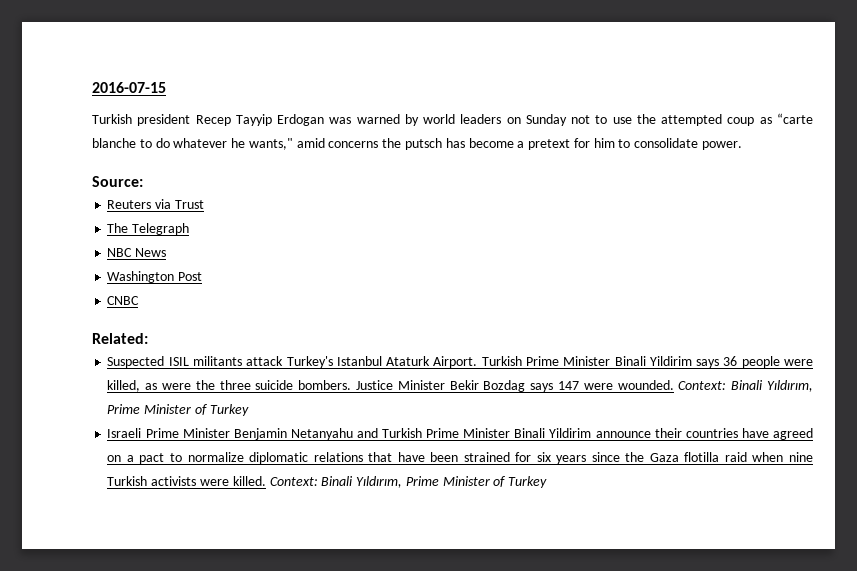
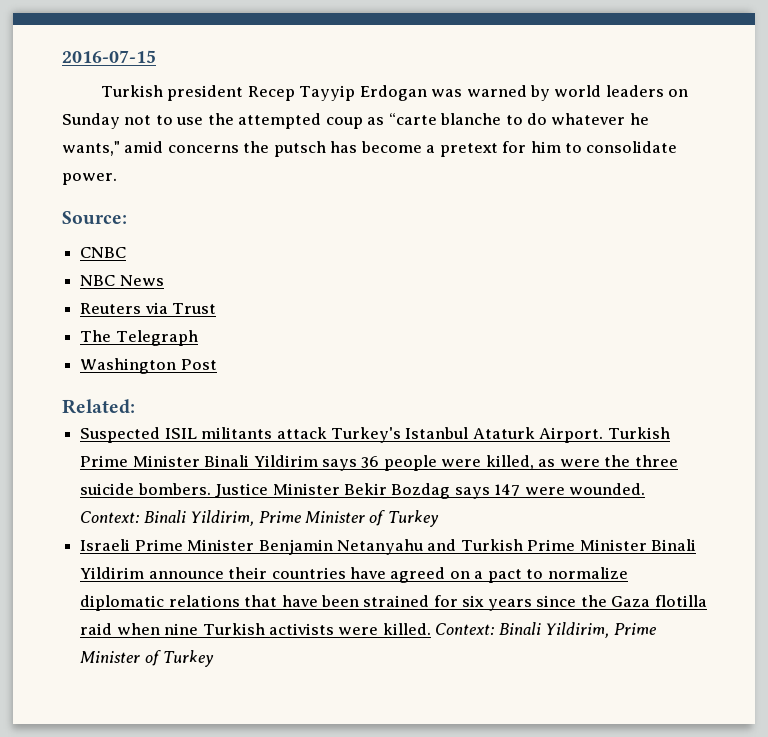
(143, 181) none -> [80,247,127,258] [80,275,164,286] // CNBC // NBC News
[107,248,167,257] // NBC News -> (198, 338) none
[107,296,140,305] // CNBC -> (217, 364) none
[767,380,813,392] Yıldırım, -> [190,510,255,526] Yildirim,
[356,476,403,488] Yıldırım, -> [545,622,610,638] Yildirim,

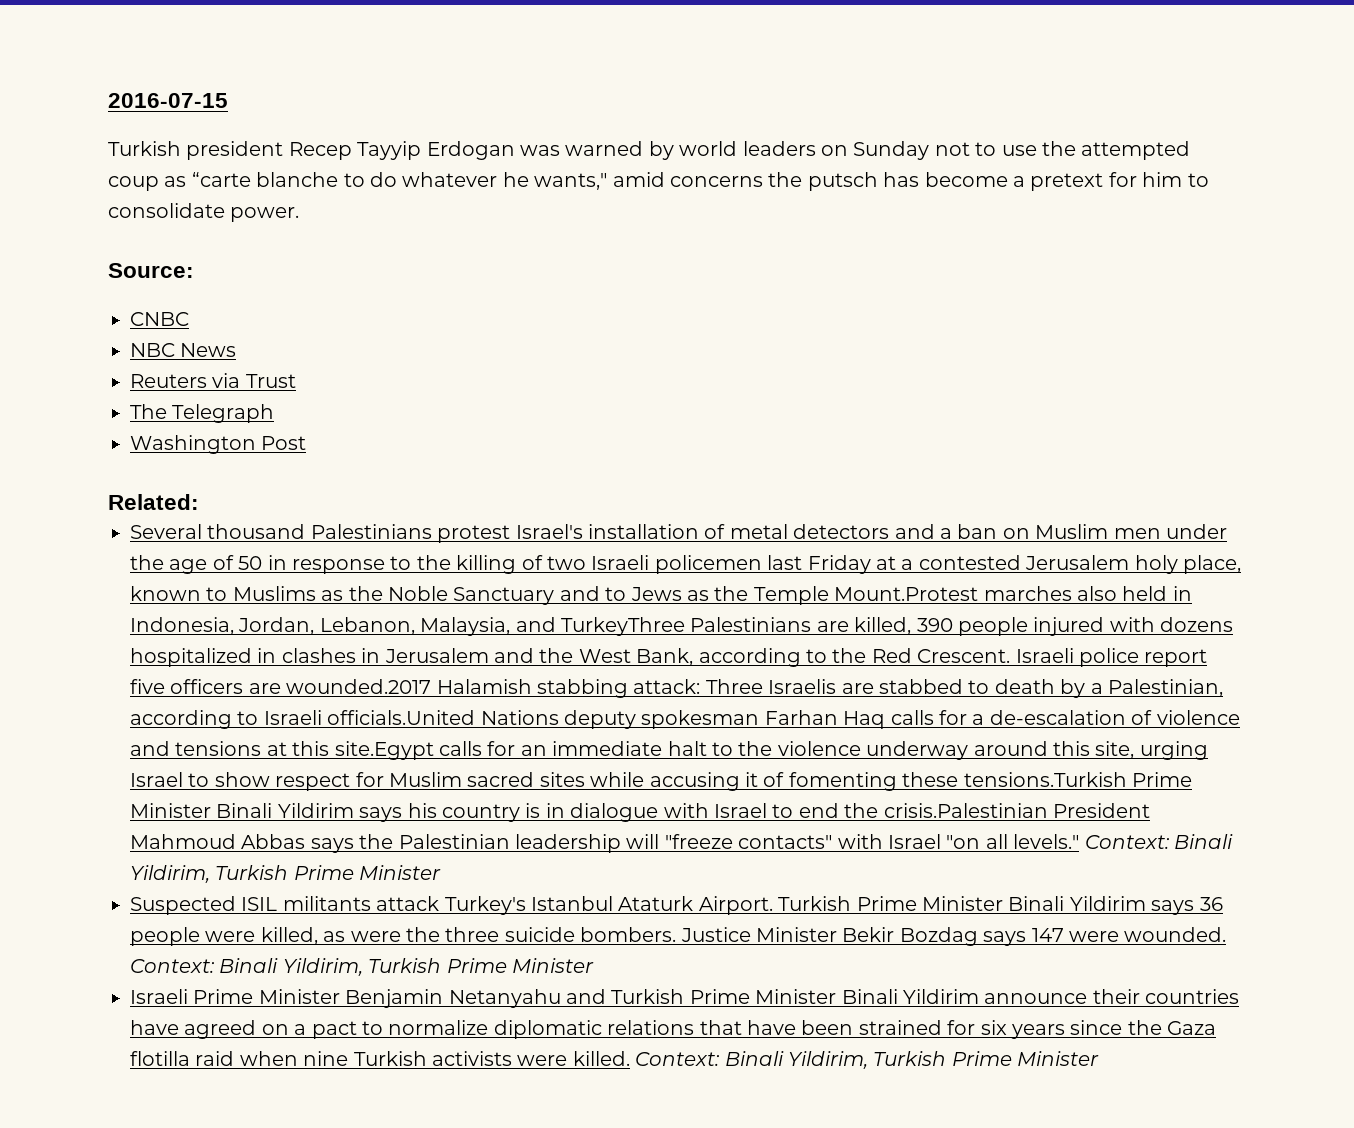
(135, 406) none -> [130,524,1227,543] [130,555,1241,574] [130,586,1192,605] [130,617,1234,636] [130,648,1208,667] [130,679,1223,698] [130,710,1240,729] [130,741,1208,760] [130,772,1192,791] [130,803,1150,822] [130,834,1233,853] [130,865,442,883] // Several thousand Palestinians protest Israel's installation of metal detectors and a ban on Muslim men under the age of 50 in response to the killing of two Israeli policemen last Friday at a contested Jerusalem holy place, known to Muslims as the Noble Sanctuary and to Jews as the Temple Mount.Protest marches also held in Indonesia, Jordan, Lebanon, Malaysia, and TurkeyThree Palestinians are killed, 390 people injured with dozens hospitalized in clashes in Jerusalem and the West Bank, according to the Red Crescent. Israeli police report five officers are wounded.2017 Halamish stabbing attack: Three Israelis are stabbed to death by a Palestinian, according to Israeli officials.United Nations deputy spokesman Farhan Haq calls for a de-escalation of violence and tensions at this site.Egypt calls for an immediate halt to the violence underway around this site, urging Israel to show respect for Muslim sacred sites while accusing it of fomenting these tensions.Turkish Prime Minister Binali Yildirim says his country is in dialogue with Israel to end the crisis.Palestinian President Mahmoud Abbas says the Palestinian leadership will "freeze contacts" with Israel "on all levels." Context: Binali Yildirim, Turkish Prime Minister
[258,510,439,527] Prime Minister of Turkey -> [368,958,594,973] Turkish Prime Minister
[613,623,657,635] [80,650,215,667] Prime Minister of Turkey -> [873,1051,1100,1066] Turkish Prime Minister

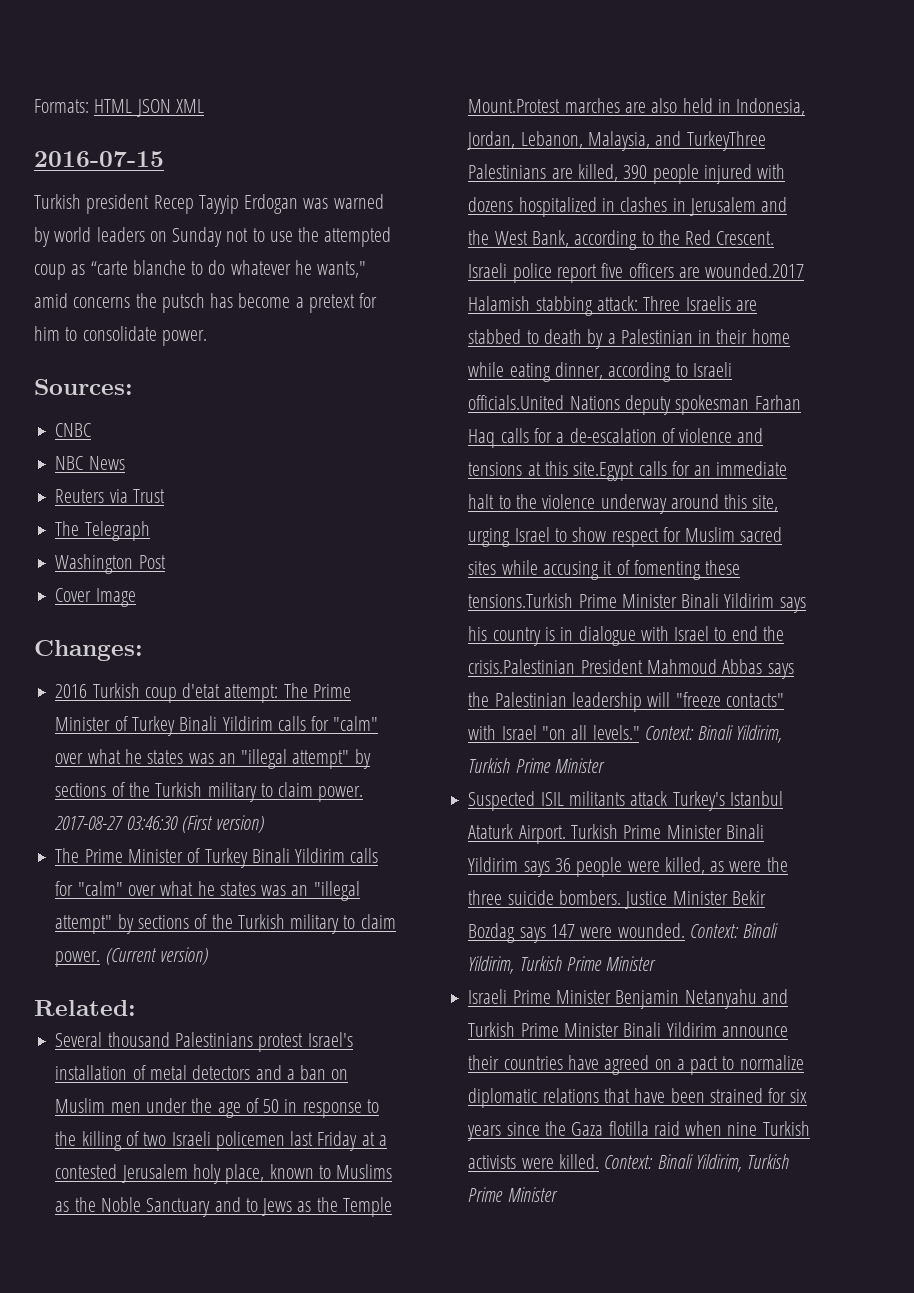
(108, 100) none -> [34,99,204,117] Formats: HTML JSON XML //
[108,263,194,278] Source: -> [34,379,133,395] Sources:
(307, 443) none -> [55,588,136,607] [34,640,143,661] [55,683,352,703] [55,716,379,736] [55,749,371,769] [55,782,364,802] [54,815,265,833] [55,848,379,868] [55,881,360,901] [55,914,396,934] [55,947,208,967] // Cover Image // Changes: // 2016 Turkish coup d'etat attempt: The Prime Minister of Turkey Binali Yildirim calls for "calm" over what he states was an "illegal attempt" by sections of the Turkish military to claim power. 2017-08-27 03:46:30 (First version) // The Prime Minister of Turkey Binali Yildirim calls for "calm" over what he states was an "illegal attempt" by sections of the Turkish military to claim power. (Current version)
(1072, 593) none -> [624,102,646,113] are
[1107,679,1223,697] Palestinian, -> [620,329,790,344] [468,362,603,382] Palestinian in their home while eating dinner,

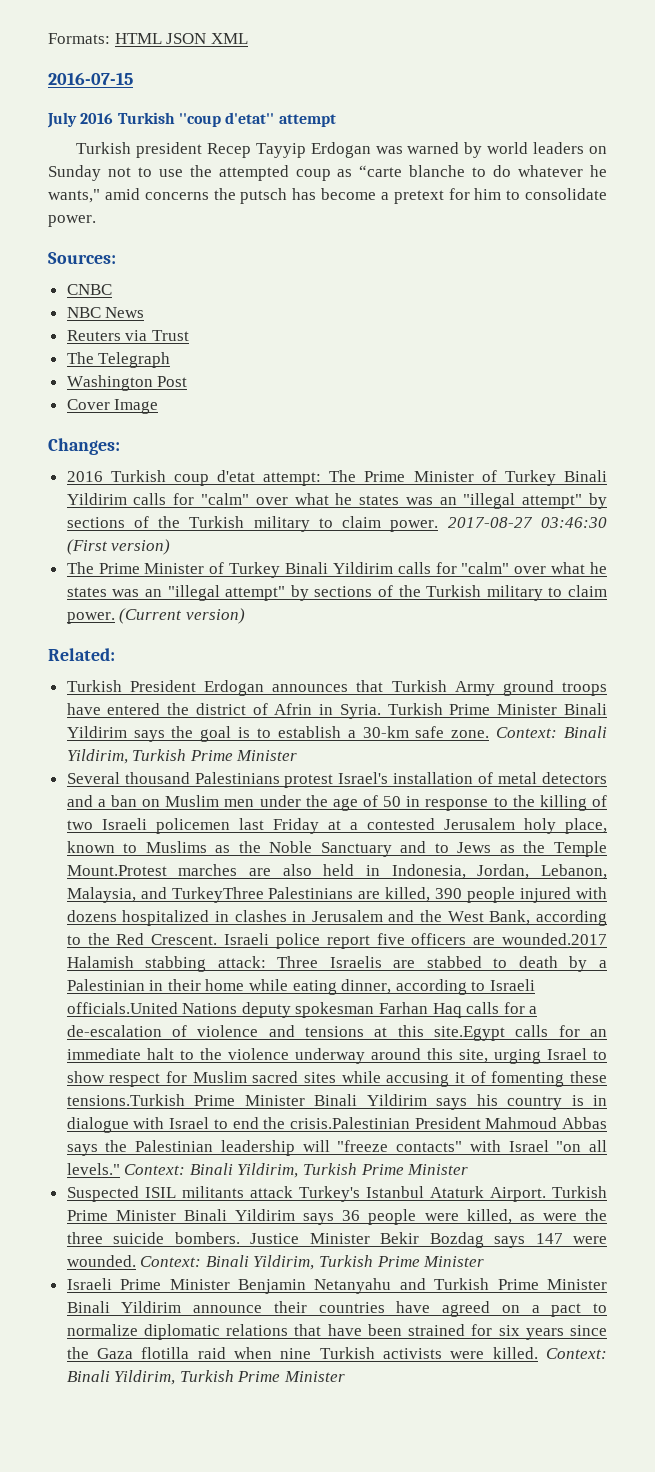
(164, 159) none -> [47,112,336,128] // July 2016 Turkish ''coup d'etat'' attempt
(136, 1008) none -> [66,680,607,696] [66,703,607,719] [66,726,607,742] [66,749,298,764] // Turkish President Erdogan announces that Turkish Army ground troops have entered the district of Afrin in Syria. Turkish Prime Minister Binali Yildirim says the goal is to establish a 30-km safe zone. Context: Binali Yildirim, Turkish Prime Minister

